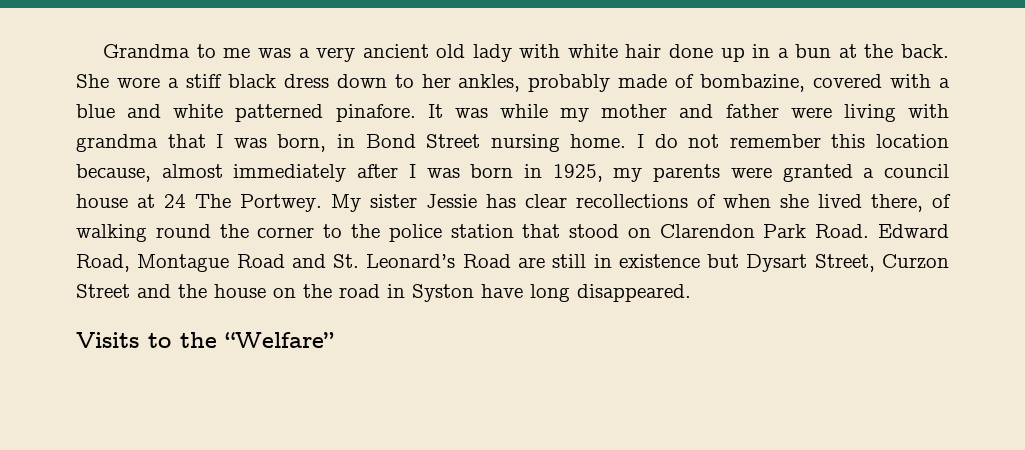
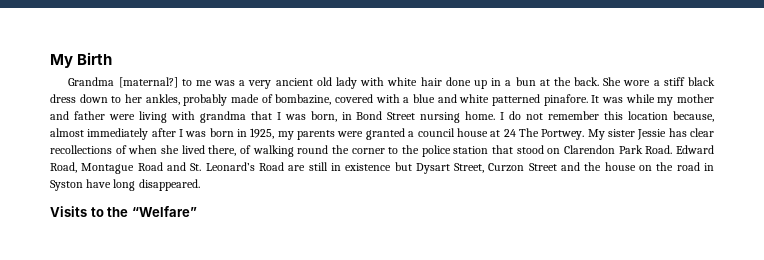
[103,44,191,58] Grandma -> [50,52,113,68] [68,77,178,88] My Birth // Grandma [maternal?]

